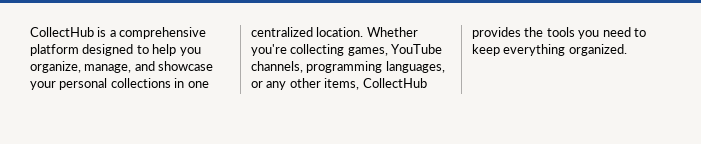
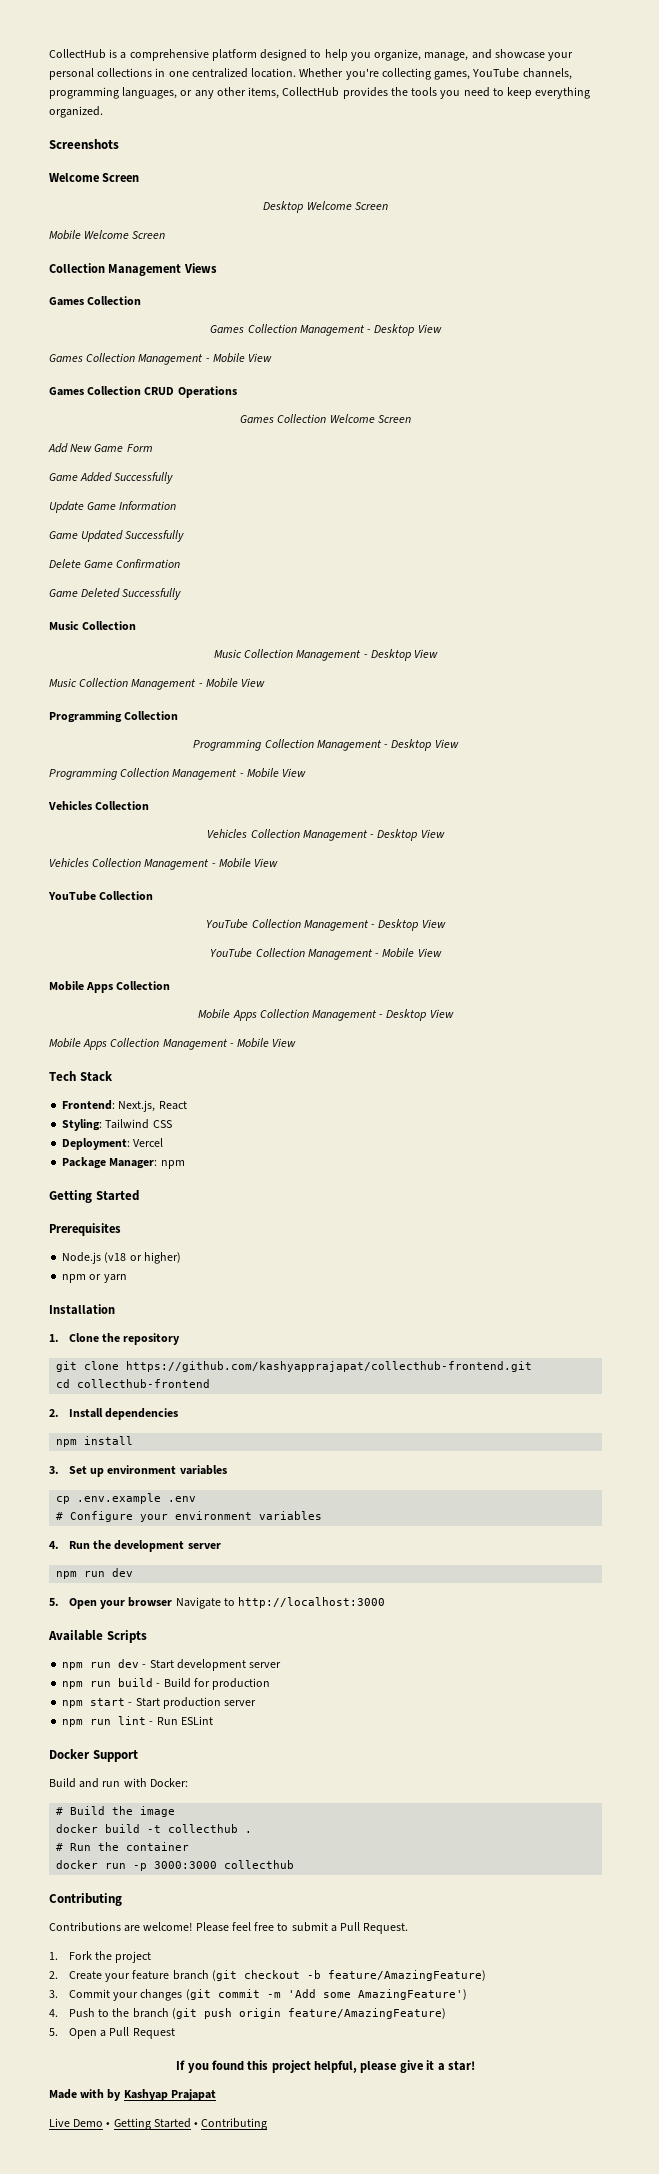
(627, 50) none -> [49,139,119,149] [49,173,140,182] [263,201,388,213] [49,230,166,240] [49,263,217,276] [49,296,142,306] [210,324,442,336] [49,353,273,365] [49,386,237,398] [240,414,411,423] [48,443,153,453] [49,472,174,484] [49,501,177,513] [49,530,185,542] [49,559,181,568] [49,588,182,600] [49,621,137,630] [213,649,439,661] [49,678,266,690] [49,711,179,723] [193,739,459,751] [49,768,307,780] [48,801,150,810] [207,829,445,841] [49,858,279,870] [48,891,154,901] [206,919,446,931] [210,948,442,960] [49,981,171,993] [198,1009,454,1021] [49,1038,297,1050] [49,1071,113,1082] [62,1100,187,1112] [62,1119,172,1131] [62,1138,164,1150] [62,1157,185,1169] [49,1190,139,1203] [49,1223,121,1236] [62,1252,181,1264] [62,1274,127,1283] [49,1304,115,1315] [49,1333,181,1345] [56,1361,533,1372] [56,1379,211,1388] [49,1408,179,1420] [56,1436,134,1447] [49,1465,227,1477] [56,1493,197,1504] [56,1511,323,1522] [49,1540,221,1552] [56,1568,134,1579] [49,1597,386,1609] [48,1630,147,1643] [62,1659,282,1671] [62,1678,271,1690] [62,1697,257,1709] [62,1716,213,1727] [49,1749,138,1762] [49,1778,188,1788] [56,1806,176,1817] [56,1824,253,1833] [56,1842,190,1851] [56,1860,295,1871] [49,1893,122,1906] [49,1922,409,1934] [49,1951,152,1963] [49,1970,486,1982] [49,1989,467,2001] [49,2008,446,2019] [49,2027,175,2039] [176,2060,475,2073] [49,2089,216,2101] [49,2118,268,2130] // Screenshots // Welcome Screen // Desktop Welcome Screen // Mobile Welcome Screen // Collection Management Views // Games Collection // Games Collection Management - Desktop View // Games Collection Management - Mobile View // Games Collection CRUD Operations // Games Collection Welcome Screen // Add New Game Form // Game Added Successfully // Update Game Information // Game Updated Successfully // Delete Game Confirmation // Game Deleted Successfully // Music Collection // Music Collection Management - Desktop View // Music Collection Management - Mobile View // Programming Collection // Programming Collection Management - Desktop View // Programming Collection Management - Mobile View // Vehicles Collection // Vehicles Collection Management - Desktop View // Vehicles Collection Management - Mobile View // YouTube Collection // YouTube Collection Management - Desktop View // YouTube Collection Management - Mobile View // Mobile Apps Collection // Mobile Apps Collection Management - Desktop View // Mobile Apps Collection Management - Mobile View // Tech Stack // Frontend: Next.js, React // Styling: Tailwind CSS // Deployment: Vercel // Package Manager: npm // Getting Started // Prerequisites // Node.js (v18 or higher) // npm or yarn // Installation // 1. Clone the repository // git clone https://github.com/kashyapprajapat/collecthub-frontend.git // cd collecthub-frontend // 2. Install dependencies // npm install // 3. Set up environment variables // cp .env.example .env // # Configure your environment variables // 4. Run the development server // npm run dev // 5. Open your browser Navigate to http://localhost:3000 // Available Scripts // npm run dev - Start development server // npm run build - Build for production // npm start - Start production server // npm run lint - Run ESLint // Docker Support // Build and run with Docker: // # Build the image // docker build -t collecthub . // # Run the container // docker run -p 3000:3000 collecthub // Contributing // Contributions are welcome! Please feel free to submit a Pull Request. // 1. Fork the project // 2. Create your feature branch (git checkout -b feature/AmazingFeature) // 3. Commit your changes (git commit -m 'Add some AmazingFeature') // 4. Push to the branch (git push origin feature/AmazingFeature) // 5. Open a Pull Request // If you found this project helpful, please give it a star! // Made with by Kashyap Prajapat // Live Demo • Getting Started • Contributing

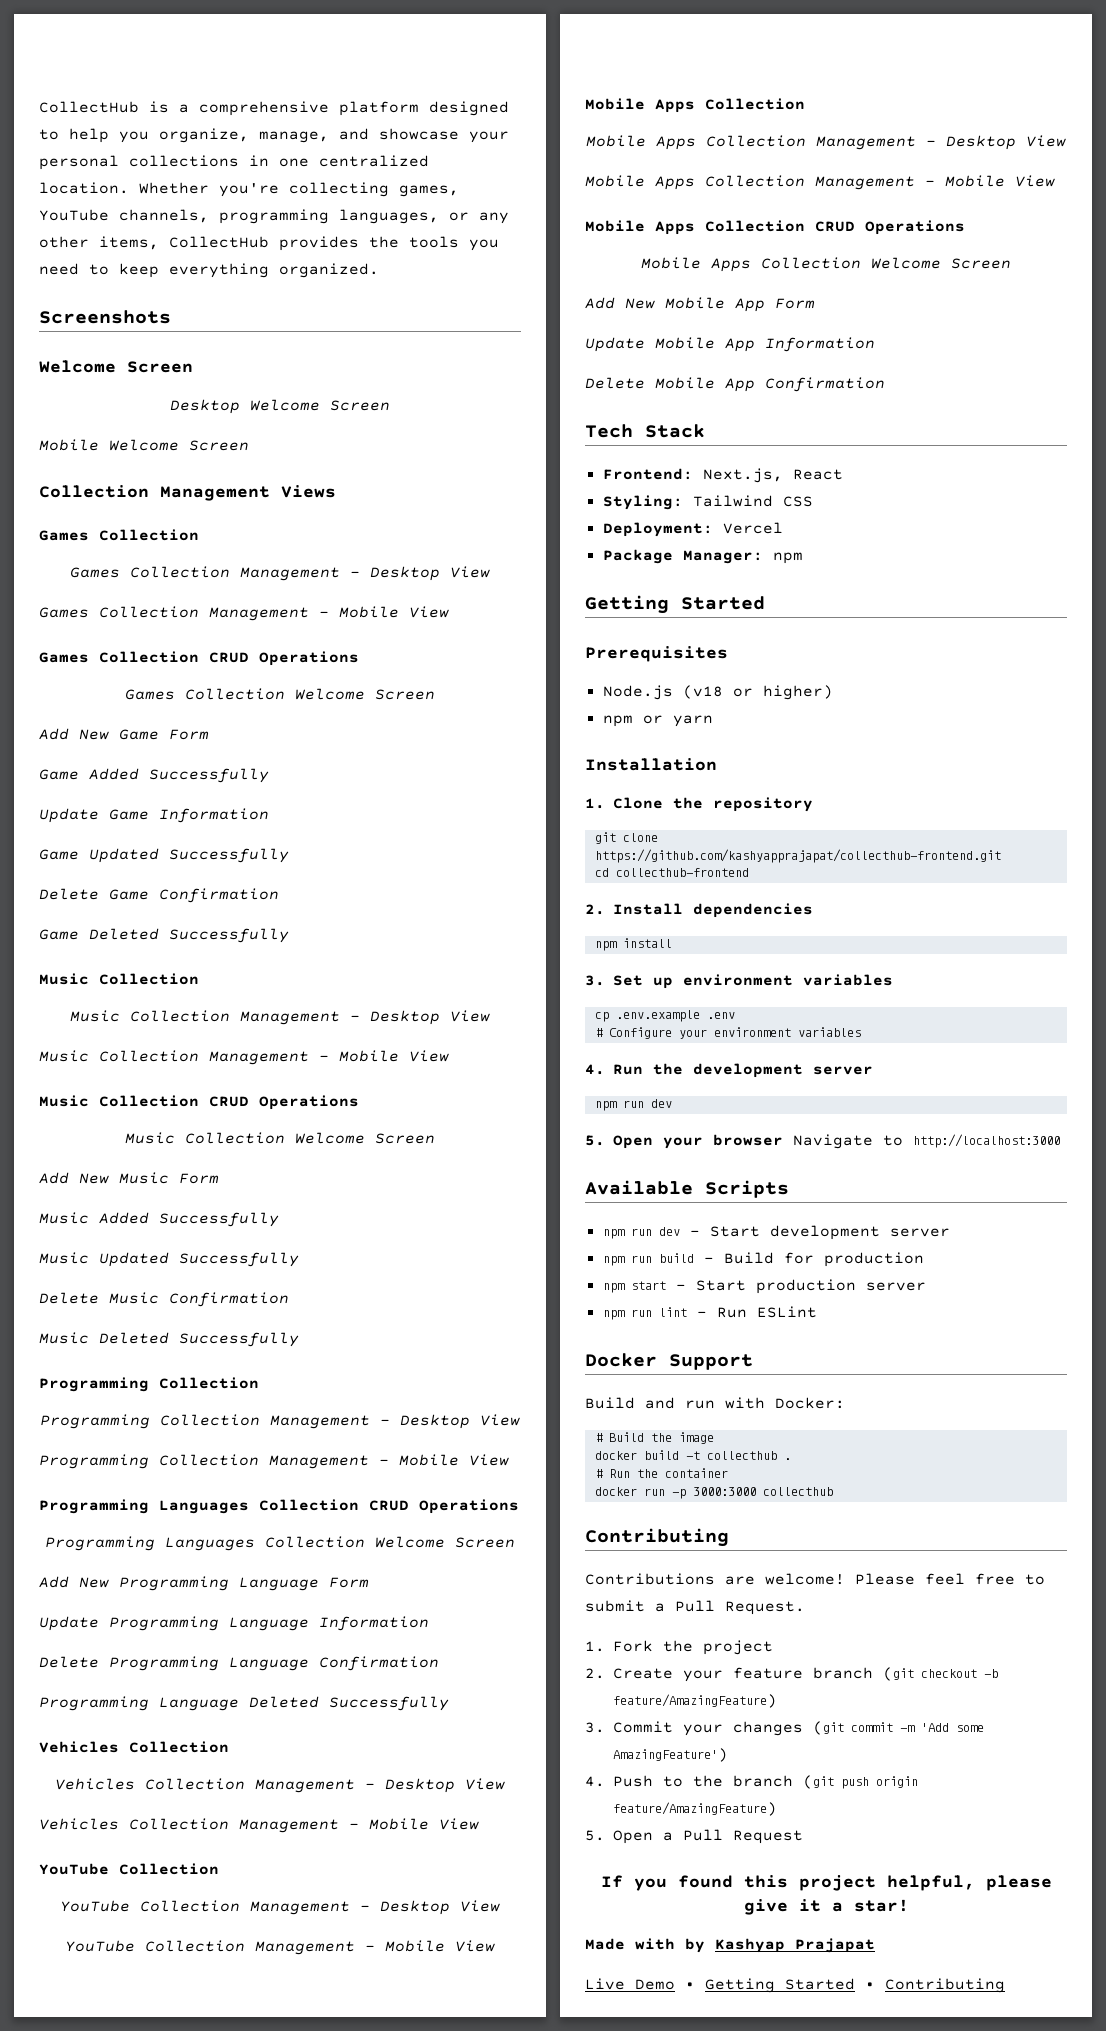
(266, 682) none -> [39,1095,359,1110] [125,1132,435,1144] [39,1172,219,1184] [39,1212,279,1227] [39,1252,299,1267] [39,1292,289,1307] [39,1332,299,1347] // Music Collection CRUD Operations // Music Collection Welcome Screen // Add New Music Form // Music Added Successfully // Music Updated Successfully // Delete Music Confirmation // Music Deleted Successfully
(307, 772) none -> [39,1499,519,1514] [45,1536,515,1551] [39,1576,369,1591] [39,1616,429,1631] [39,1656,439,1671] [39,1696,449,1711] // Programming Languages Collection CRUD Operations // Programming Languages Collection Welcome Screen // Add New Programming Language Form // Update Programming Language Information // Delete Programming Language Confirmation // Programming Language Deleted Successfully
(297, 1042) none -> [585,220,965,235] [641,257,1011,272] [585,297,815,312] [585,337,875,352] [585,377,885,392] // Mobile Apps Collection CRUD Operations // Mobile Apps Collection Welcome Screen // Add New Mobile App Form // Update Mobile App Information // Delete Mobile App Confirmation

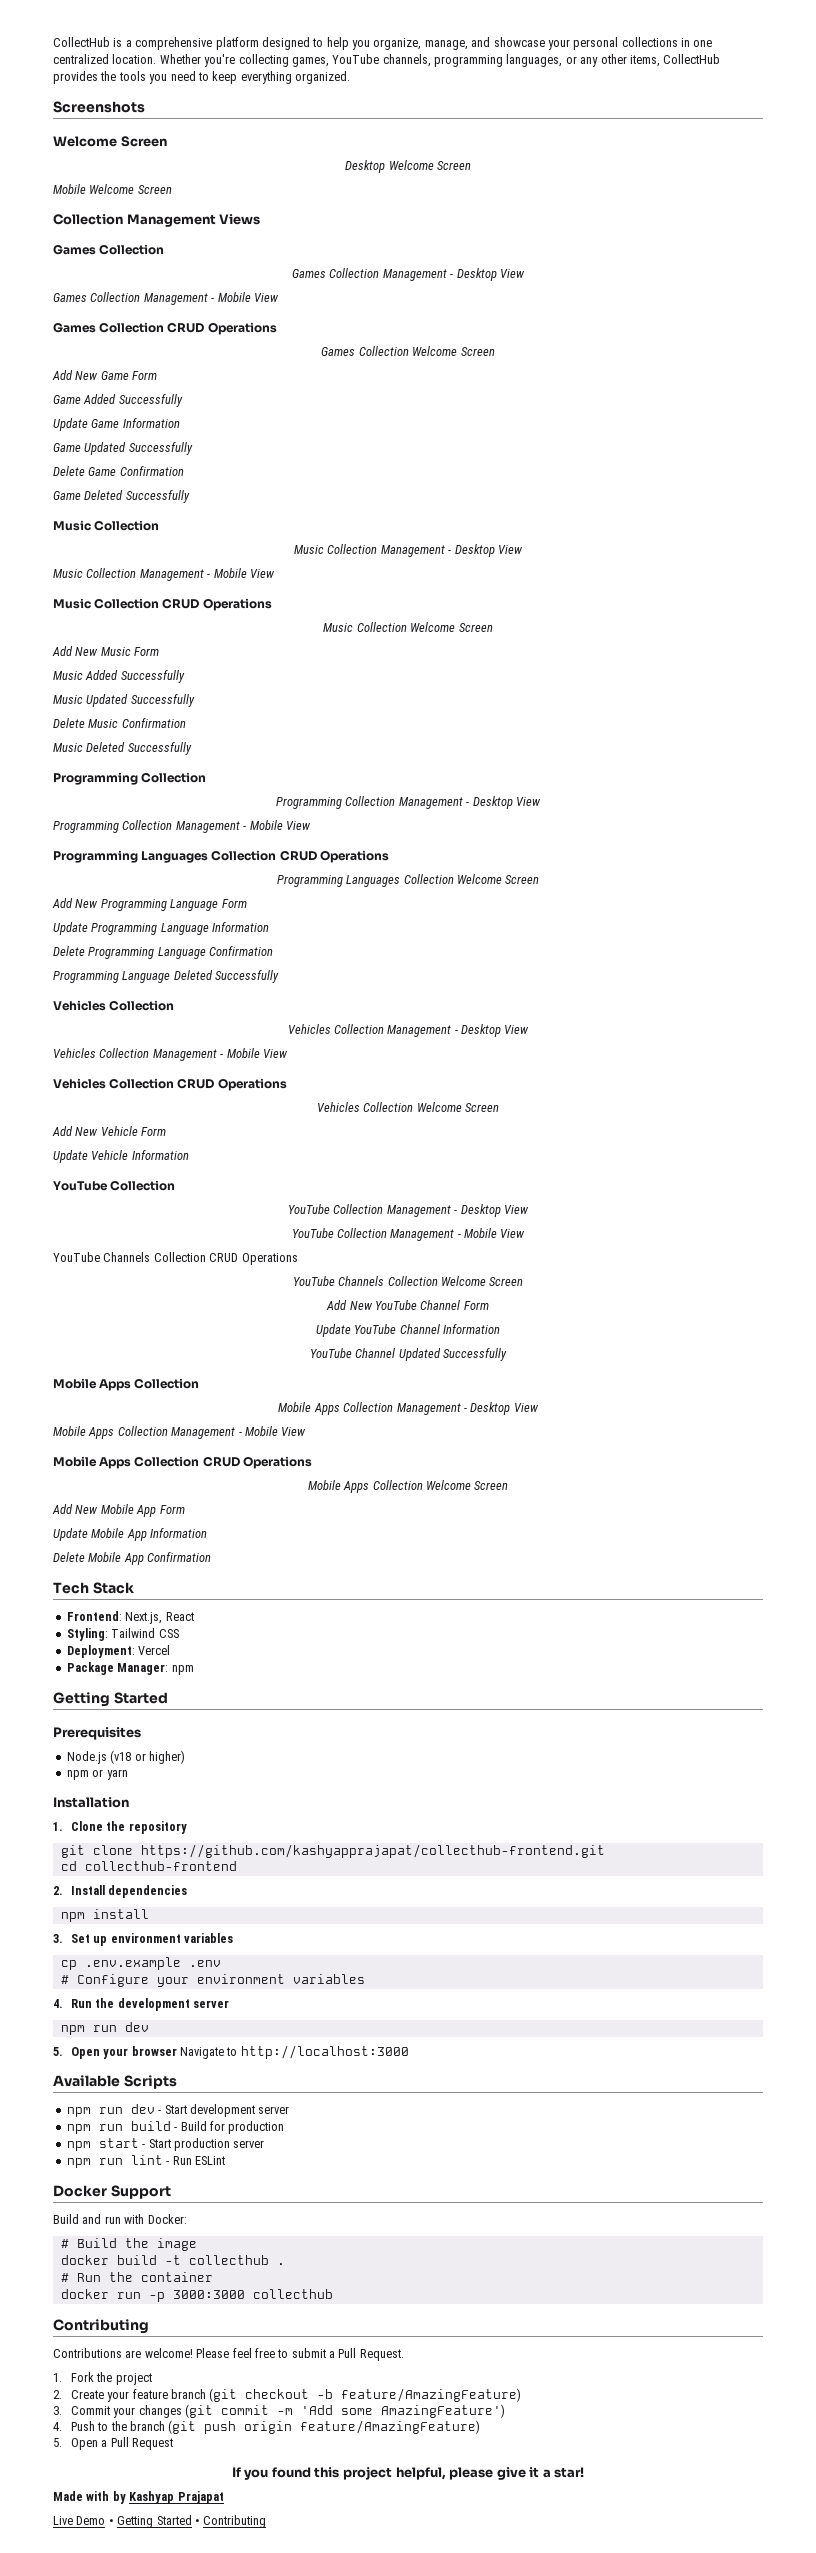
(479, 1824) none -> [53,1078,287,1091] [316,1102,500,1112] [52,1126,167,1136] [53,1150,189,1163] // Vehicles Collection CRUD Operations // Vehicles Collection Welcome Screen // Add New Vehicle Form // Update Vehicle Information
(495, 1946) none -> [53,1252,298,1265] [292,1276,524,1286] [326,1300,489,1310] [315,1324,501,1337] [309,1348,508,1361] // YouTube Channels Collection CRUD Operations // YouTube Channels Collection Welcome Screen // Add New YouTube Channel Form // Update YouTube Channel Information // YouTube Channel Updated Successfully

